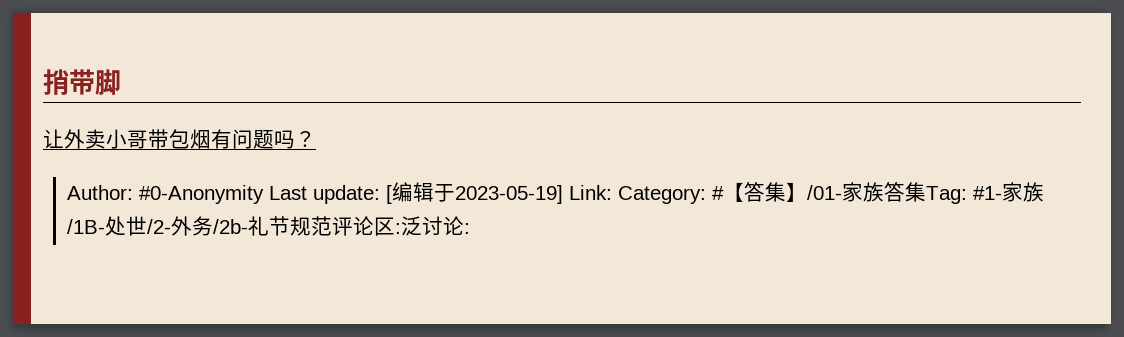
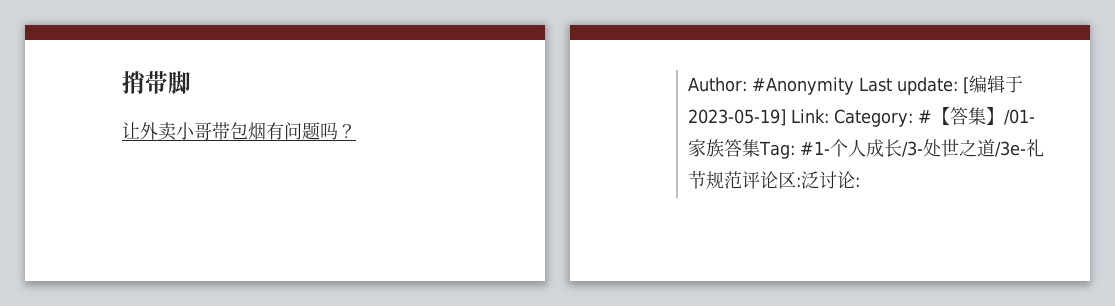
[138,185,264,204] #0-Anonymity -> [752,77,855,95] #Anonymity
[1001,182,1044,202] [66,216,248,236] 家族/1B-处世/2-外务/2b- -> [830,139,1027,157] 个人成长/3-处世之道/3e-

